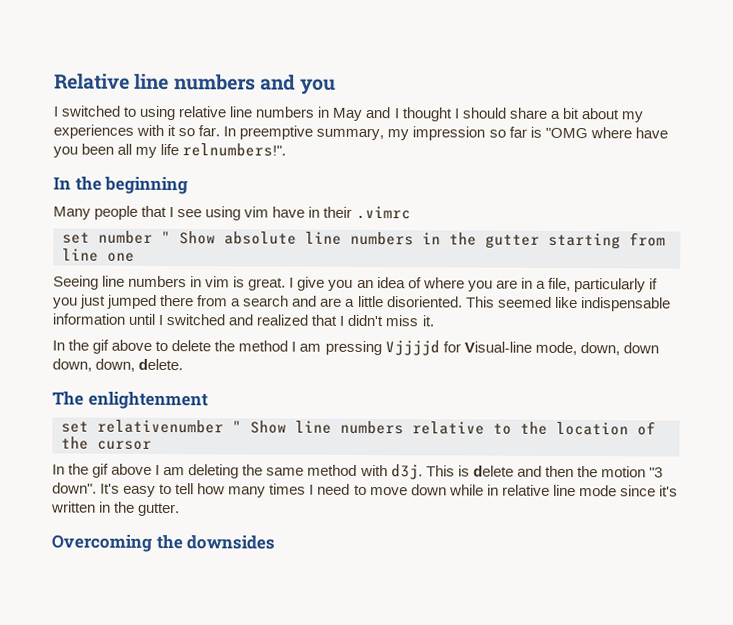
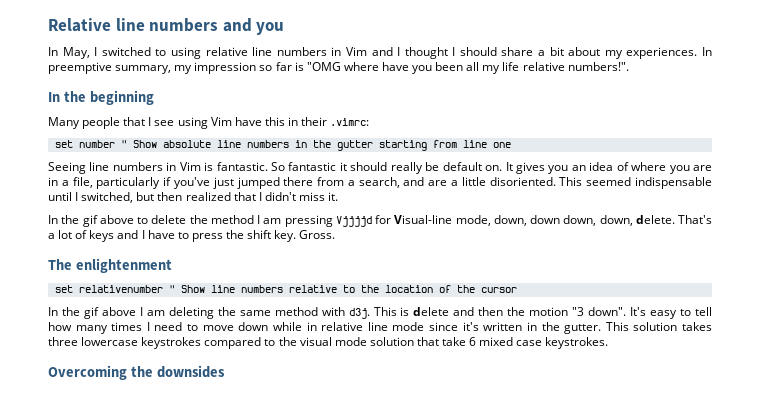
(337, 86) none -> [48,47,90,59] In May,
[332,107,363,121] May -> [345,47,367,56] Vim
[53,124,221,139] experiences with it so far. -> [626,47,698,59] experiences.
[182,143,287,157] relnumbers!". -> [522,62,629,71] relative numbers!".
[244,206,306,218] vim have -> [210,117,285,126] Vim have this
[355,205,411,220] .vimrc -> [330,118,370,126] .vimrc:
[205,276,326,291] vim is great. I give -> [179,162,545,174] Vim is fantastic. So fantastic it should really be default on. It gives
[53,297,78,309] you -> [173,177,210,189] you've
[243,295,290,307] search -> [358,177,400,188] search,
[554,296,671,312] [52,313,254,326] like indispensable information until I switched and -> [634,177,712,189] [48,192,183,203] indispensable until I switched, but then
(184, 364) none -> [678,215,712,224] [48,230,336,242] That's a lot of keys and I have to press the shift key. Gross.
(181, 509) none -> [605,322,712,331] [48,337,609,349] This solution takes three lowercase keystrokes compared to the visual mode solution that take 6 mixed case keystrokes.

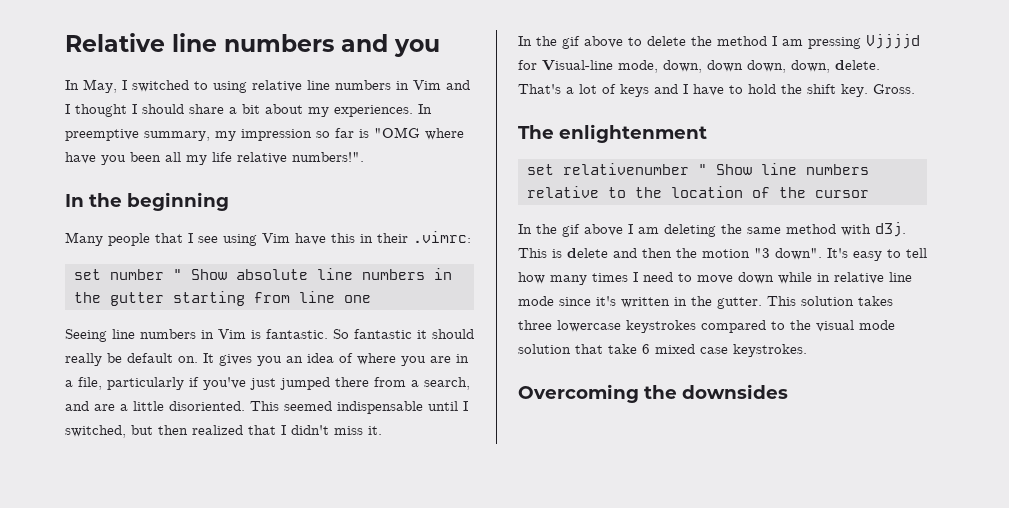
[191,233,223,242] press -> [748,84,776,94] hold

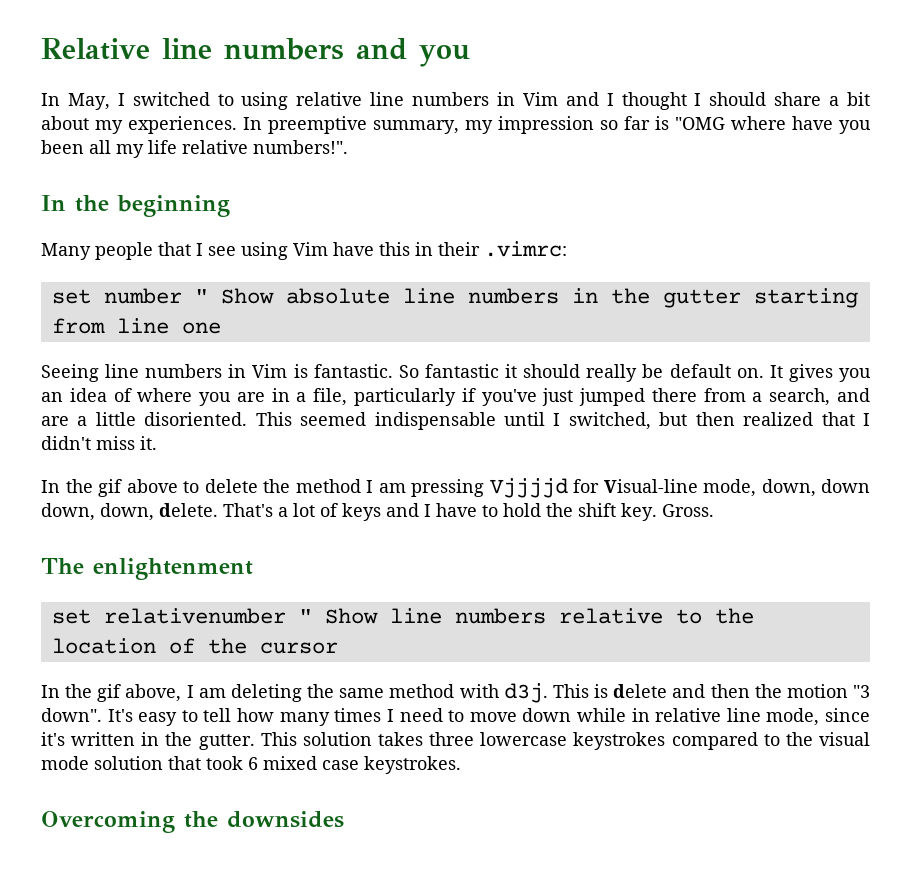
[584,224,623,236] above -> [125,684,182,702] above,
[518,296,554,306] mode -> [766,708,820,726] mode,
[608,344,637,354] take -> [206,756,243,770] took

